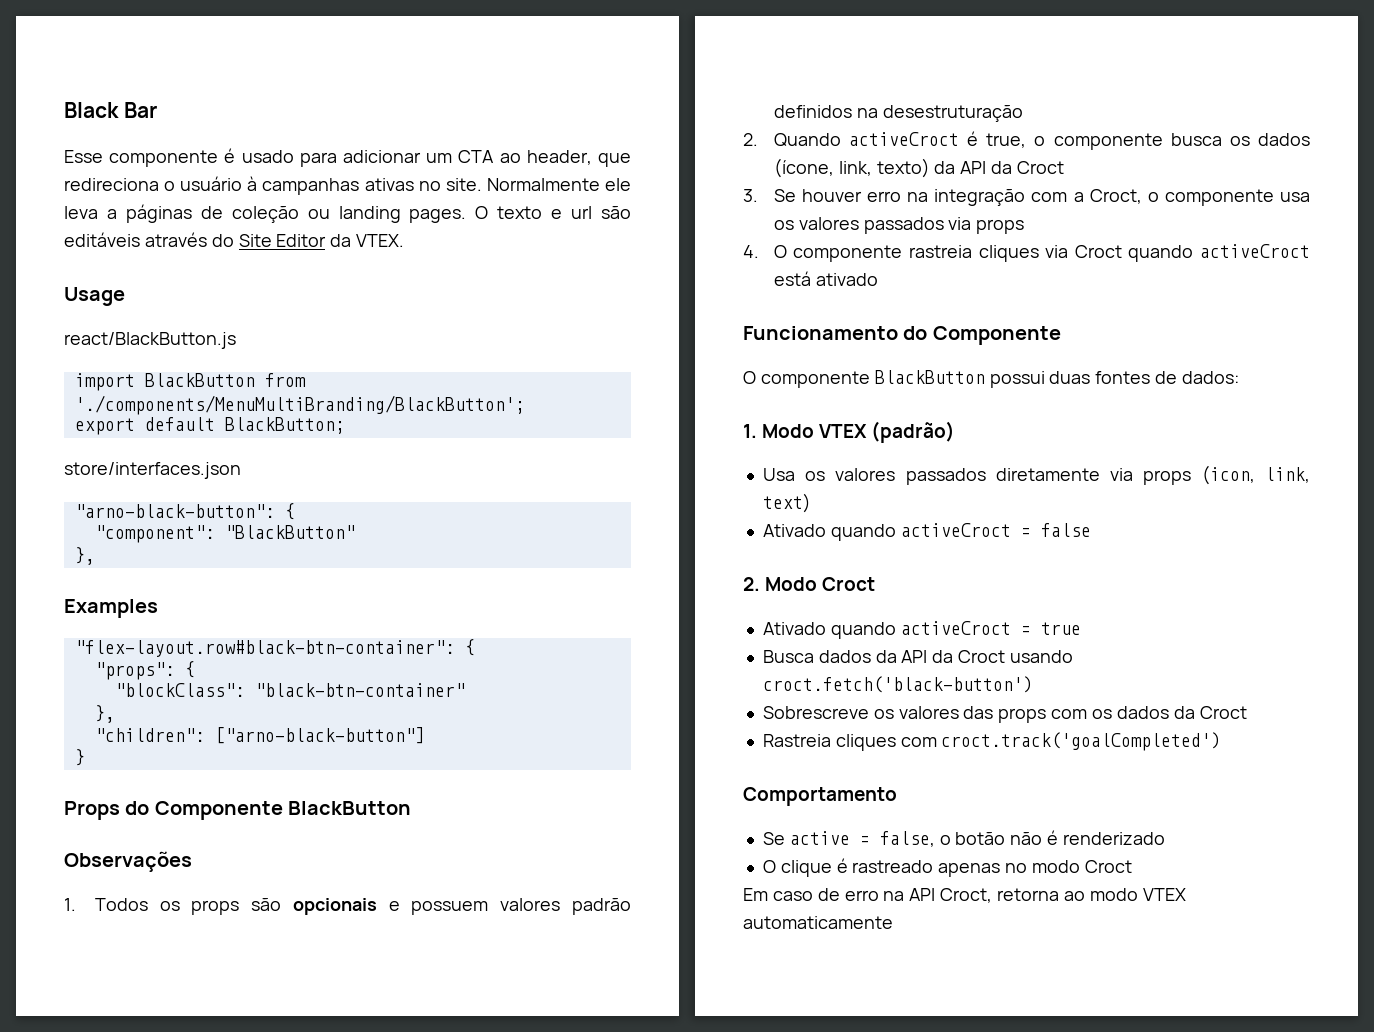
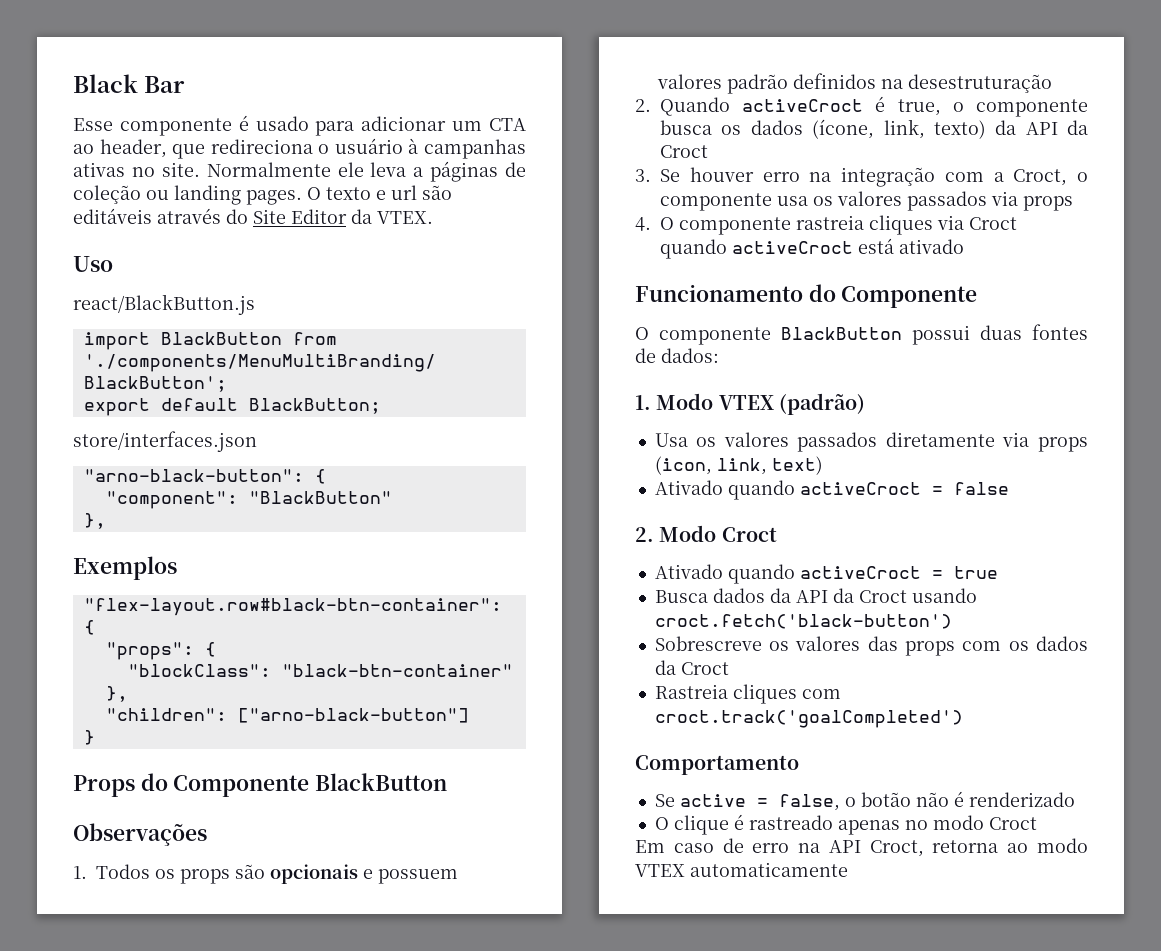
[64,287,125,306] Usage -> [73,256,113,272] Uso
[64,599,158,618] Examples -> [73,556,177,580] Exemplos

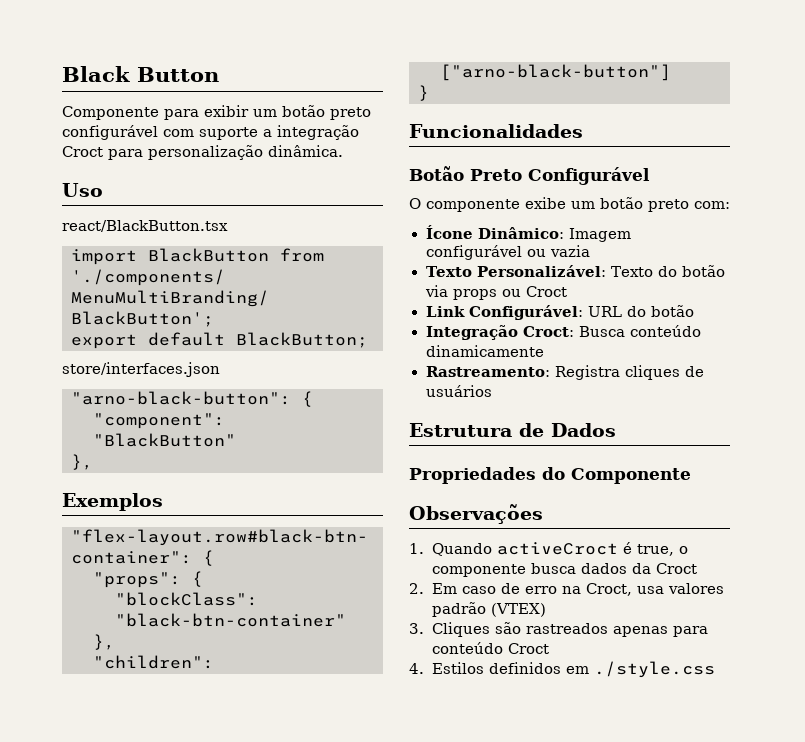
[144,76,186,93] [73,115,526,136] [73,138,526,159] [73,161,526,182] [73,185,452,205] [73,208,433,224] Bar // Esse componente é usado para adicionar um CTA ao header, que redireciona o usuário à campanhas ativas no site. Normalmente ele leva a páginas de coleção ou landing pages. O texto e url são editáveis através do Site Editor da VTEX. -> [137,67,219,82] [62,105,371,120] [62,125,359,140] [62,145,343,160] Button // Componente para exibir um botão preto configurável com suporte a integração Croct para personalização dinâmica.
[73,294,255,315] react/BlackButton.js -> [62,220,228,232] react/BlackButton.tsx
[73,773,448,797] Props do Componente BlackButton -> [409,124,583,138] [409,166,650,185] [409,197,730,212] [425,225,631,242] [425,245,590,260] [425,265,726,277] [424,285,567,300] [425,305,694,320] [425,325,701,340] [425,345,544,357] [425,365,704,380] [425,385,492,397] [409,423,616,437] [409,467,691,484] Funcionalidades // Botão Preto Configurável // O componente exibe um botão preto com: // Ícone Dinâmico: Imagem configurável ou vazia // Texto Personalizável: Texto do botão via props ou Croct // Link Configurável: URL do botão // Integração Croct: Busca conteúdo dinamicamente // Rastreamento: Registra cliques de usuários // Estrutura de Dados // Propriedades do Componente
[96,864,458,884] [657,73,1052,94] [635,99,651,112] Todos os props são opcionais e possuem valores padrão definidos na desestruturação // 2. -> (424, 548) none
[721,119,1088,139] [660,145,708,158] [635,167,1088,187] [660,191,1073,211] [635,215,1017,235] [660,238,964,259] [635,284,978,308] [635,324,1088,345] [635,348,719,363] [635,393,865,415] [654,432,1088,452] [654,456,823,475] [654,480,1009,500] [635,525,777,542] [654,564,998,584] [654,588,977,603] [654,614,952,629] [654,636,1088,656] [654,660,729,675] [654,684,841,704] [654,710,963,728] [635,755,799,775] [654,791,1075,811] [654,814,1037,835] os dados (ícone, link, texto) da API da Croct // 3. Se houver erro na integração com a Croct, o componente usa os valores passados via props // 4. O componente rastreia cliques via Croct quando activeCroct está ativado // Funcionamento do Componente // O componente BlackButton possui duas fontes de dados: // 1. Modo VTEX (padrão) // Usa os valores passados diretamente via props (icon, link, text) // Ativado quando activeCroct = false // 2. Modo Croct // Ativado quando activeCroct = true // Busca dados da API da Croct usando croct.fetch('black-button') // Sobrescreve os valores das props com os dados da Croct // Rastreia cliques com croct.track('goalCompleted') // Comportamento // Se active = false, o botão não é renderizado // O clique é rastreado apenas no modo Croct // -> [580,563,697,574] [409,583,424,594] dados da Croct // 2.
[828,838,1088,857] [635,862,848,877] API Croct, retorna ao modo VTEX automaticamente -> [585,583,724,596] [431,602,546,617] [409,622,708,637] [431,642,549,654] [409,661,715,678] Croct, usa valores padrão (VTEX) // 3. Cliques são rastreados apenas para conteúdo Croct // 4. Estilos definidos em ./style.css

